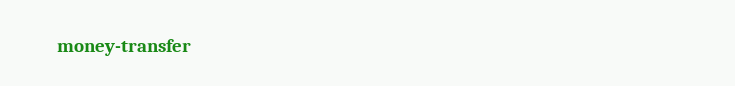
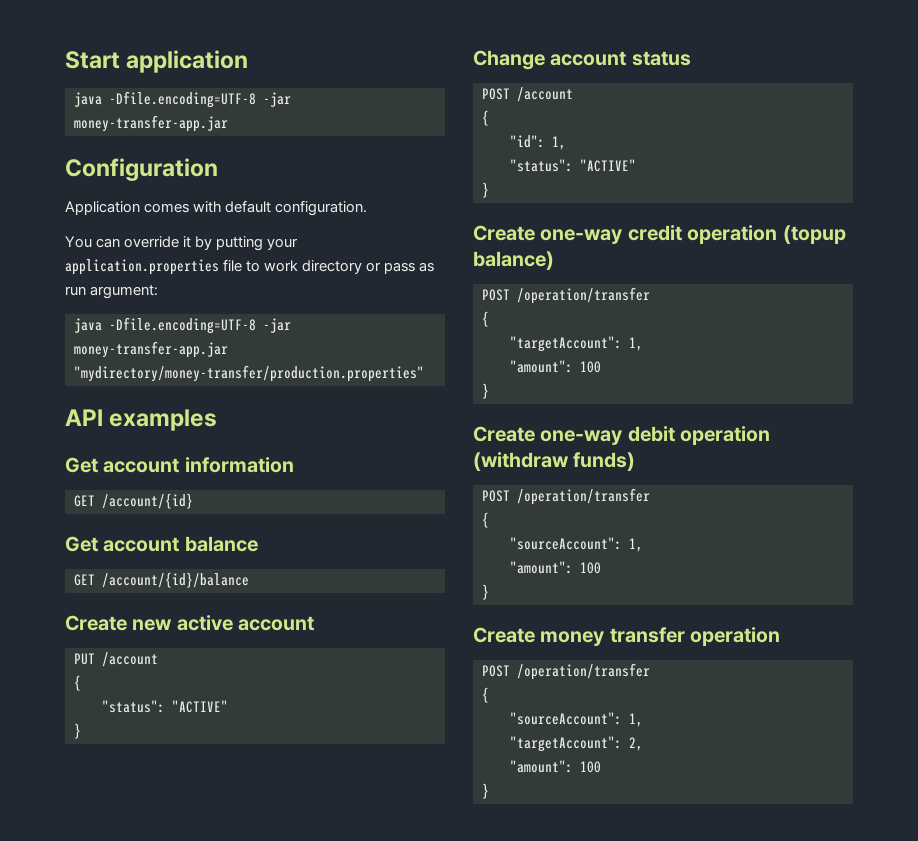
[57,39,191,56] money-transfer -> [65,50,249,73] [74,91,291,108] [74,115,228,132] [65,158,218,181] [65,200,368,216] [65,236,299,251] [65,259,435,275] [65,285,159,299] [74,317,291,334] [74,341,228,358] [74,365,424,382] [65,409,218,431] [65,457,294,473] [74,493,193,509] [65,536,258,552] [74,572,249,588] [65,615,315,631] [74,652,158,667] [74,675,81,691] [102,700,228,713] [74,723,81,739] [473,50,691,70] [482,87,573,102] [482,110,489,126] [510,135,566,150] [510,159,636,172] [482,182,489,198] [473,225,846,244] [473,251,554,270] [482,287,650,304] [482,311,489,327] [510,336,643,352] [510,360,601,373] [482,383,489,399] [473,426,771,445] [473,452,636,471] [482,488,650,505] [482,512,489,528] [510,537,643,552] [510,561,601,574] [482,584,489,600] [473,627,781,646] [482,663,650,680] [482,687,489,703] [510,712,643,727] [510,736,643,752] [510,760,601,773] [482,783,489,799] Start application // java -Dfile.encoding=UTF-8 -jar money-transfer-app.jar // Configuration // Application comes with default configuration. // You can override it by putting your application.properties file to work directory or pass as run argument: // java -Dfile.encoding=UTF-8 -jar money-transfer-app.jar "mydirectory/money-transfer/production.properties" // API examples // Get account information // GET /account/{id} // Get account balance // GET /account/{id}/balance // Create new active account // PUT /account // { // "status": "ACTIVE" // } // Change account status // POST /account // { // "id": 1, // "status": "ACTIVE" // } // Create one-way credit operation (topup balance) // POST /operation/transfer // { // "targetAccount": 1, // "amount": 100 // } // Create one-way debit operation (withdraw funds) // POST /operation/transfer // { // "sourceAccount": 1, // "amount": 100 // } // Create money transfer operation // POST /operation/transfer // { // "sourceAccount": 1, // "targetAccount": 2, // "amount": 100 // }

